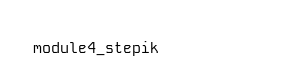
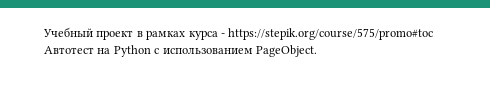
[33,41,159,56] module4_stepik -> [43,27,434,40] [44,45,317,57] Учебный проект в рамках курса - https://stepik.org/course/575/promo#toc Автотест на Python с использованием PageObject.

